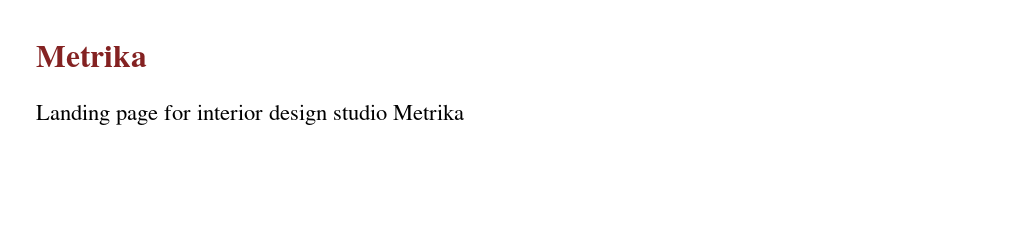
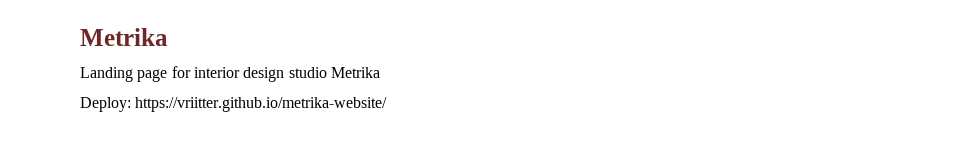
(465, 112) none -> [80,97,388,112] // Deploy: https://vriitter.github.io/metrika-website/

